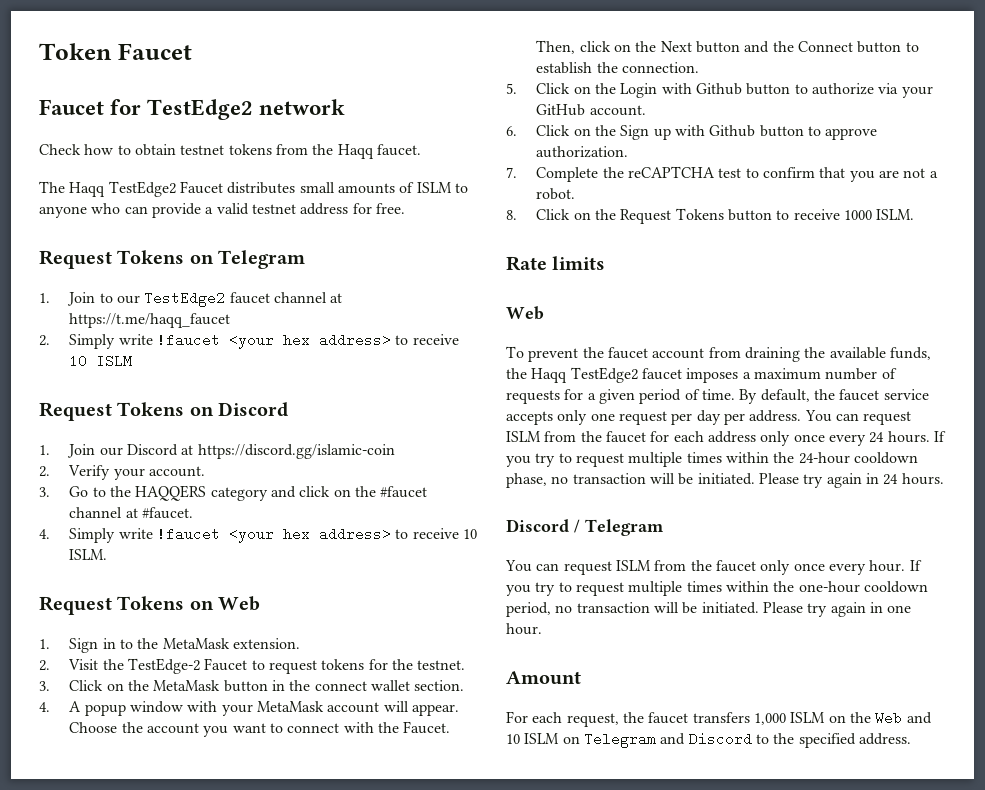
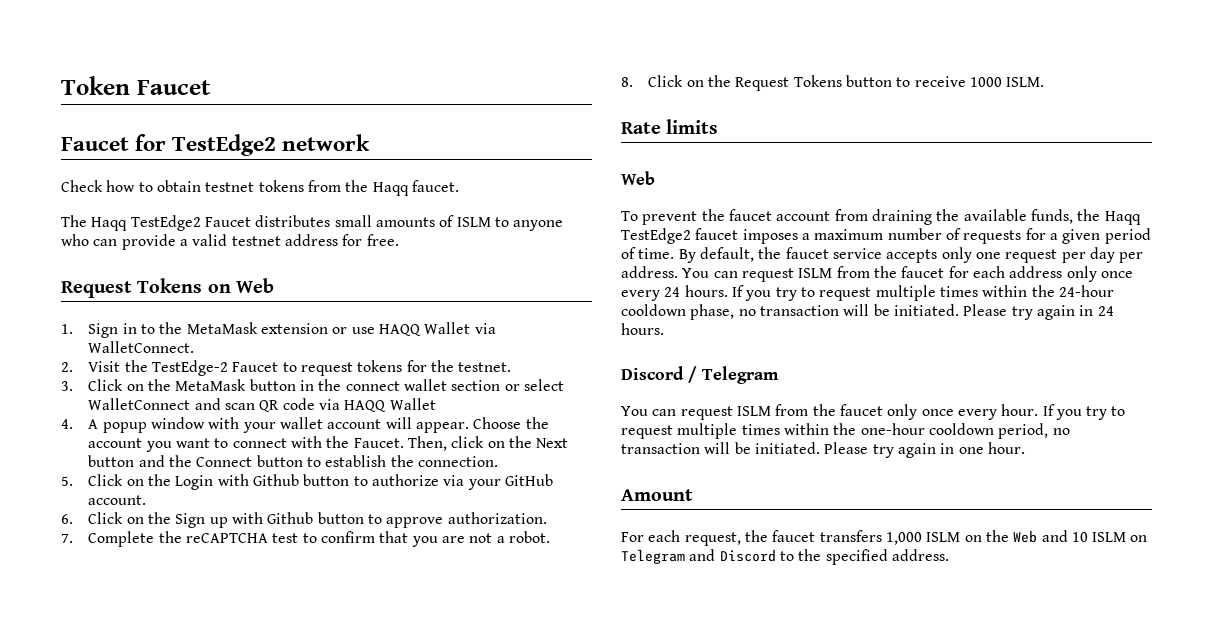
[39,250,306,269] [39,291,343,307] [69,313,231,328] [39,333,459,349] [69,354,133,368] [39,402,289,421] [39,444,395,459] [39,465,205,480] [39,485,428,501] [69,507,193,519] [39,527,477,543] [69,549,108,560] // Request Tokens on Telegram // 1. Join to our TestEdge2 faucet channel at https://t.me/haqq_faucet // 2. Simply write !faucet <your hex address> to receive 10 ISLM // Request Tokens on Discord // 1. Join our Discord at https://discord.gg/islamic-coin // 2. Verify your account. // 3. Go to the HAQQERS category and click on the #faucet channel at #faucet. // 4. Simply write !faucet <your hex address> to receive 10 ISLM. -> (399, 240) none
[232,638,300,649] extension. -> [261,322,496,336] [88,341,195,353] extension or use HAQQ Wallet via WalletConnect.
[414,680,465,691] section. -> [451,379,564,391] [88,398,436,412] section or select WalletConnect and scan QR code via HAQQ Wallet
[256,701,324,712] MetaMask -> [280,417,324,429] wallet

